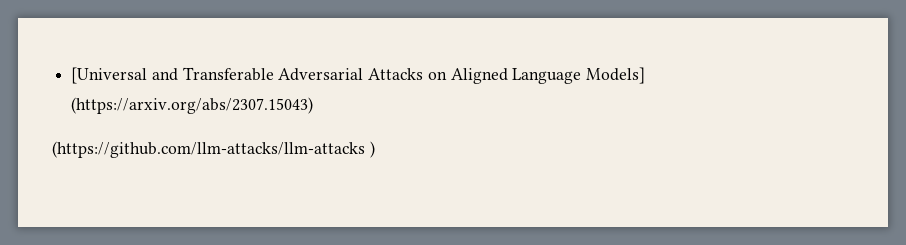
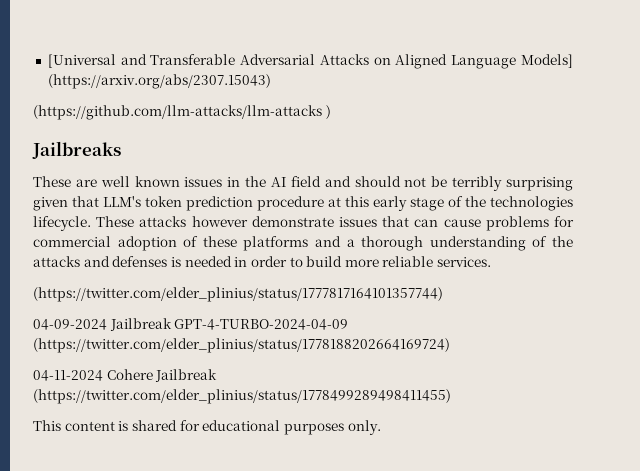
(375, 149) none -> [32,141,121,159] [33,176,573,191] [33,196,573,211] [33,216,574,231] [33,236,574,251] [33,256,492,267] [33,287,443,302] [33,318,349,331] [33,338,450,353] [33,369,218,382] [33,389,451,404] [33,420,381,435] // Jailbreaks // These are well known issues in the AI field and should not be terribly surprising given that LLM's token prediction procedure at this early stage of the technologies lifecycle. These attacks however demonstrate issues that can cause problems for commercial adoption of these platforms and a thorough understanding of the attacks and defenses is needed in order to build more reliable services. // (https://twitter.com/elder_plinius/status/1777817164101357744) // 04-09-2024 Jailbreak GPT-4-TURBO-2024-04-09 (https://twitter.com/elder_plinius/status/1778188202664169724) // 04-11-2024 Cohere Jailbreak (https://twitter.com/elder_plinius/status/1778499289498411455) // This content is shared for educational purposes only.

